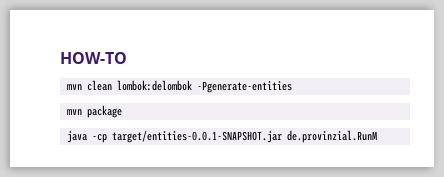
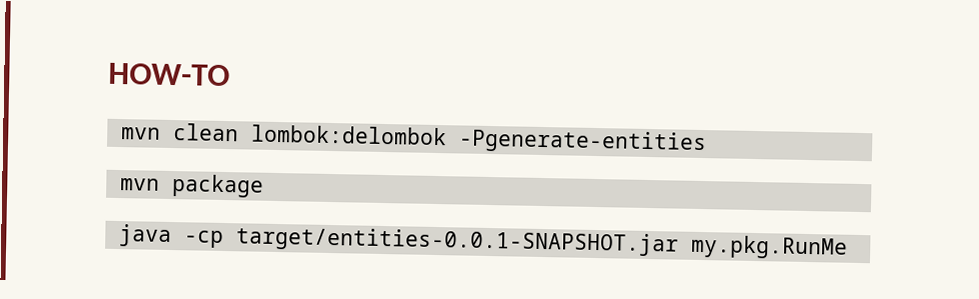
[286,130,377,143] de.provinzial.RunM -> [690,234,848,260] my.pkg.RunMe

